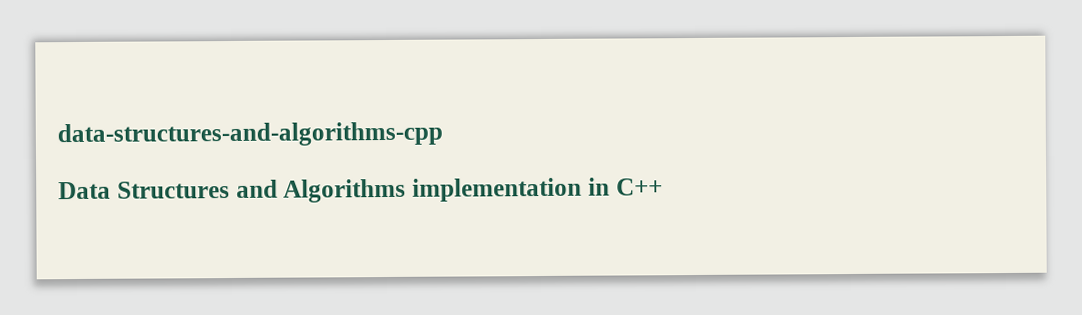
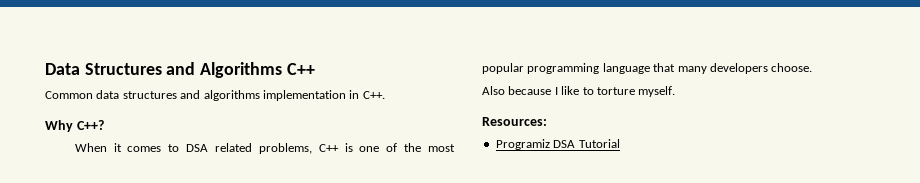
[57,121,443,148] data-structures-and-algorithms-cpp // -> (45, 69) none
[412,177,663,202] implementation in C++ -> [286,63,315,75] [45,90,385,101] [45,120,104,132] [74,143,455,154] [482,63,813,74] [482,86,676,97] [482,117,547,126] [495,139,620,150] C++ // Common data structures and algorithms implementation in C++. // Why C++? // When it comes to DSA related problems, C++ is one of the most popular programming language that many developers choose. // Also because I like to torture myself. // Resources: // Programiz DSA Tutorial

